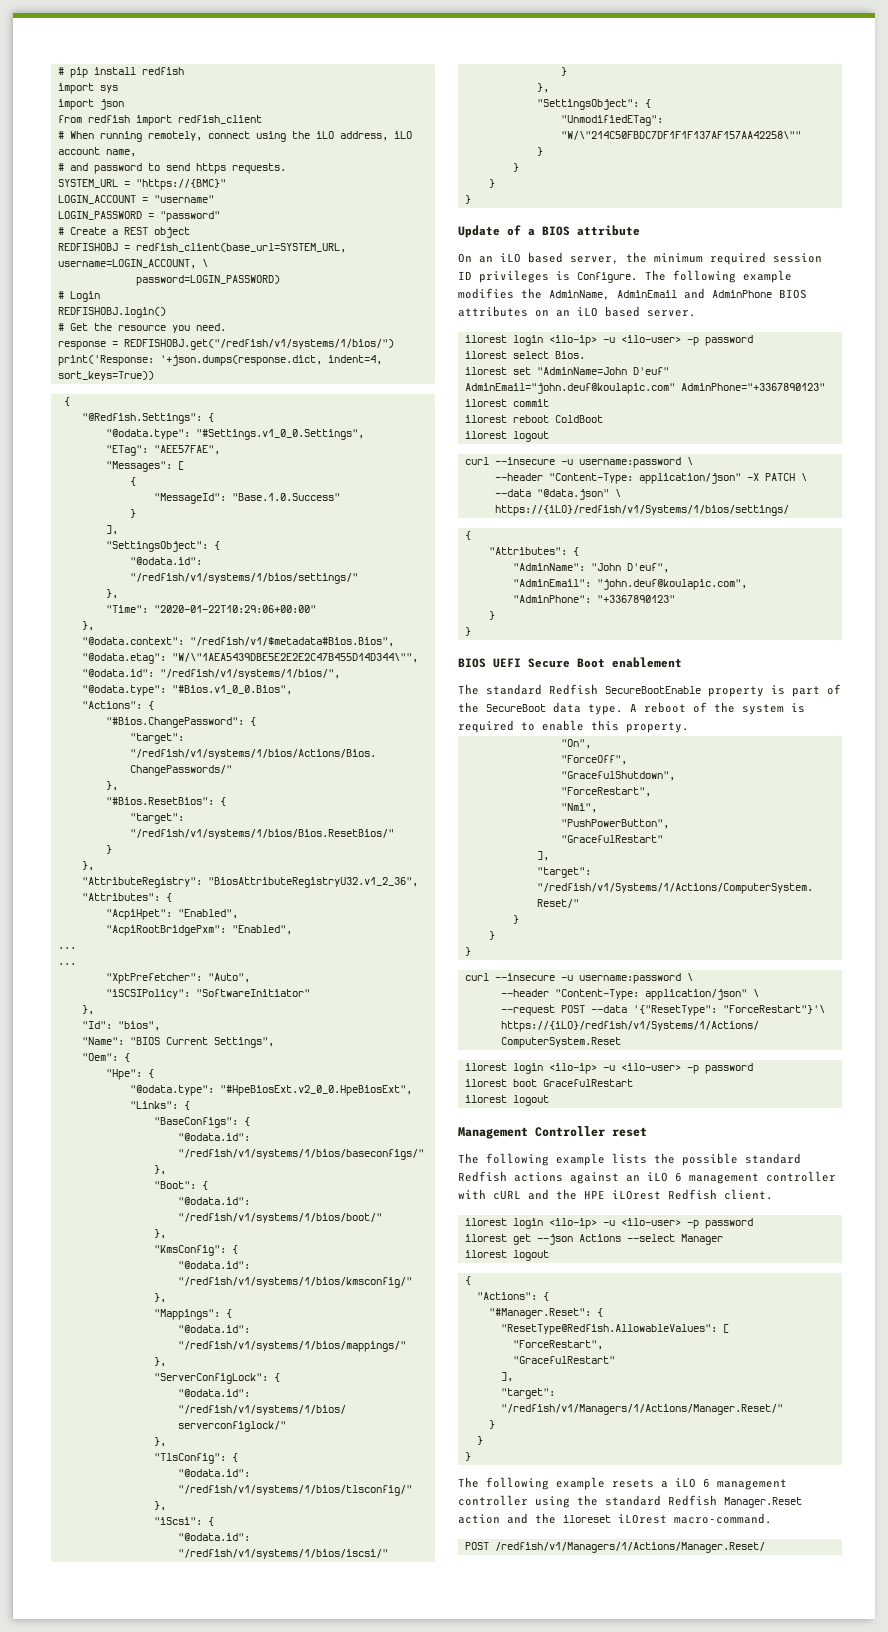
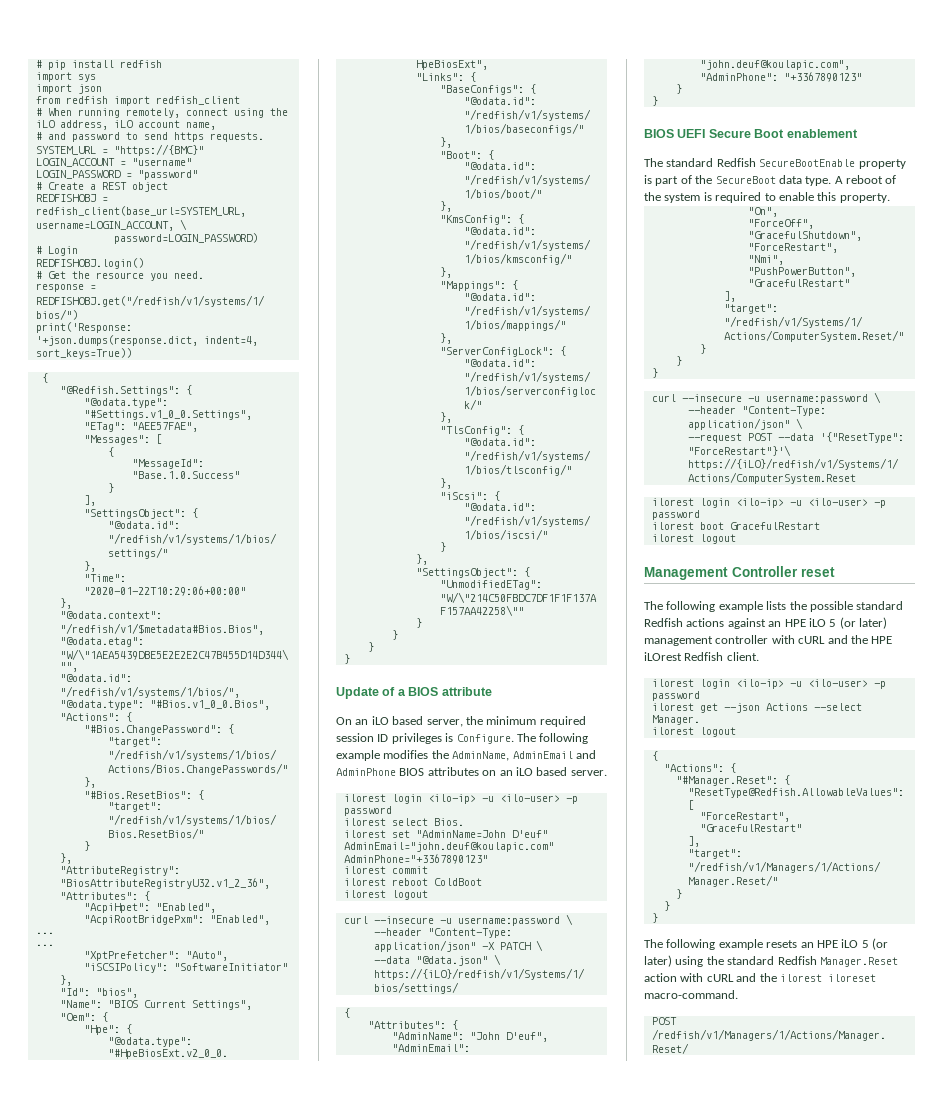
[647,1172,682,1182] iLO 6 -> [784,617,887,629] HPE iLO 5 (or later)
[680,1234,723,1245] Manager -> [651,715,700,725] Manager.
[661,1478,787,1490] [458,1495,528,1506] a iLO 6 management controller -> [800,938,888,950] [644,955,672,967] an HPE iLO 5 (or later)
[507,1513,667,1524] and the iloreset iLOrest -> [680,973,876,982] with cURL and the ilorest iloreset

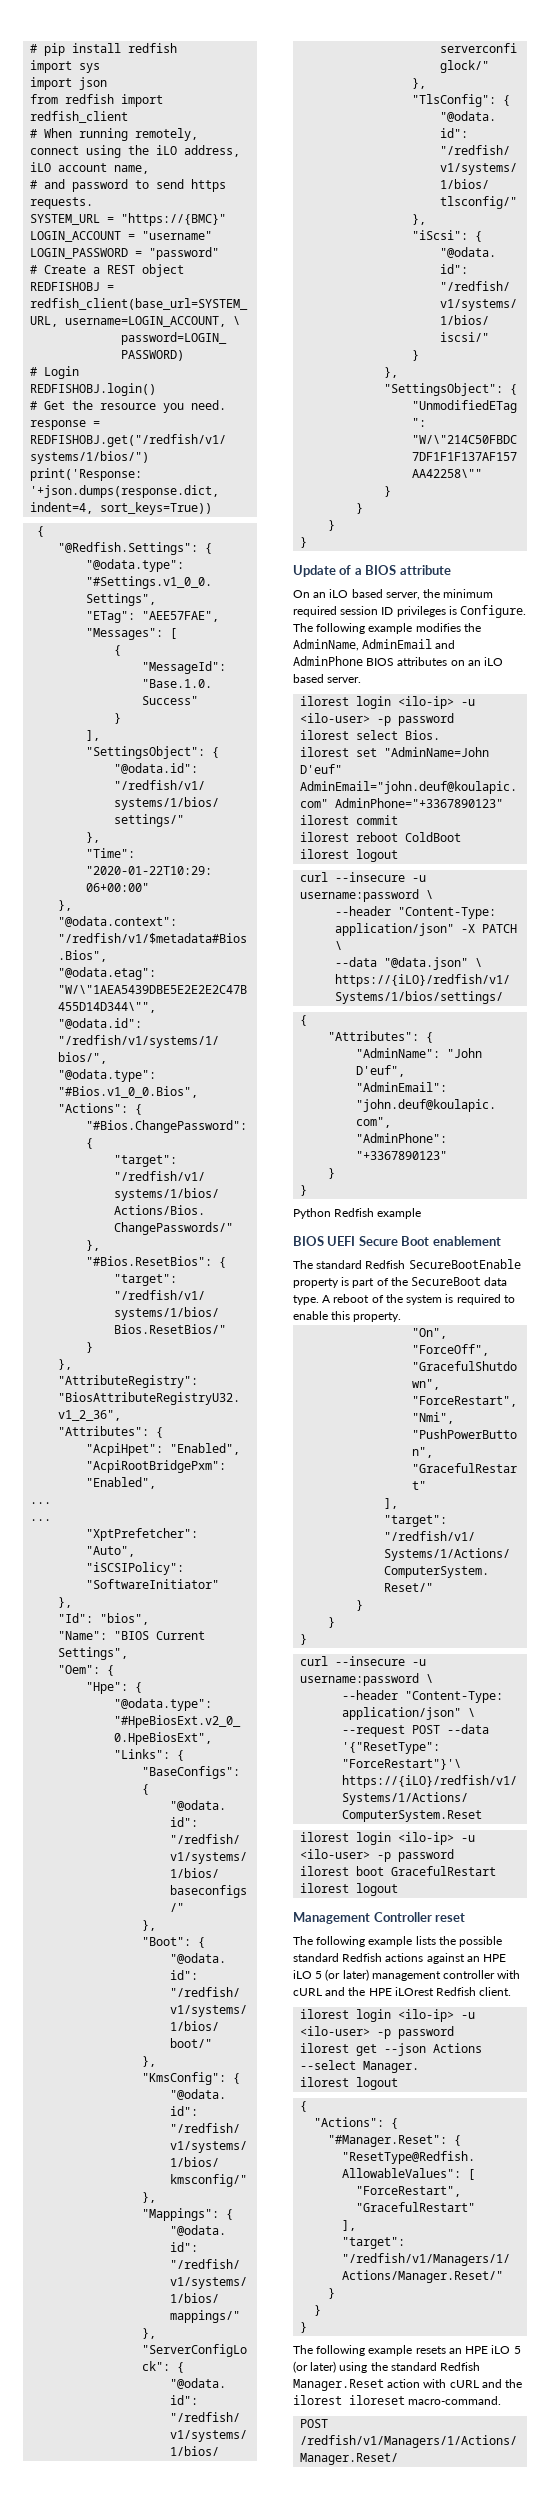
(658, 101) none -> [293,1208,422,1219] // Python Redfish example

